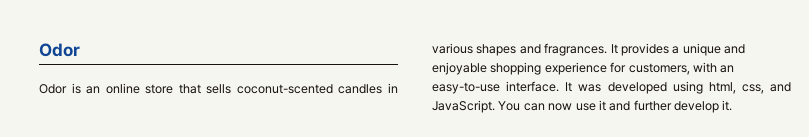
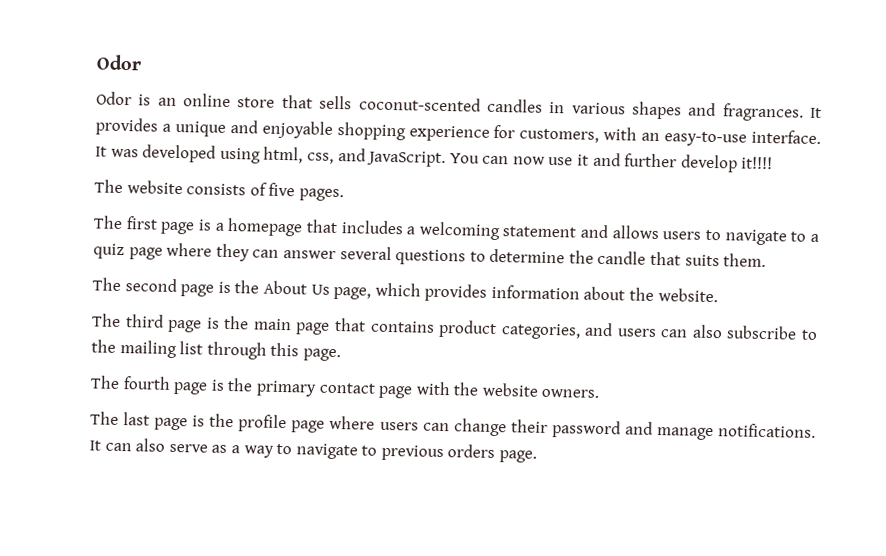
[722,100,733,111] it. -> [741,156,774,170] [94,179,344,202] [93,215,819,246] [93,242,767,268] [92,277,718,303] [92,313,818,340] [91,339,341,362] [90,375,600,399] [90,411,817,441] [89,438,538,463] it!!!! // The website consists of five pages. // The first page is a homepage that includes a welcoming statement and allows users to navigate to a quiz page where they can answer several questions to determine the candle that suits them. // The second page is the About Us page, which provides information about the website. // The third page is the main page that contains product categories, and users can also subscribe to the mailing list through this page. // The fourth page is the primary contact page with the website owners. // The last page is the profile page where users can change their password and manage notifications. It can also serve as a way to navigate to previous orders page.

